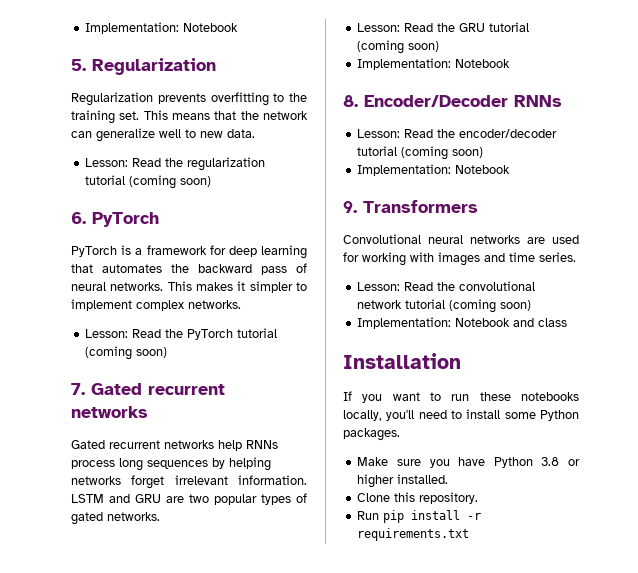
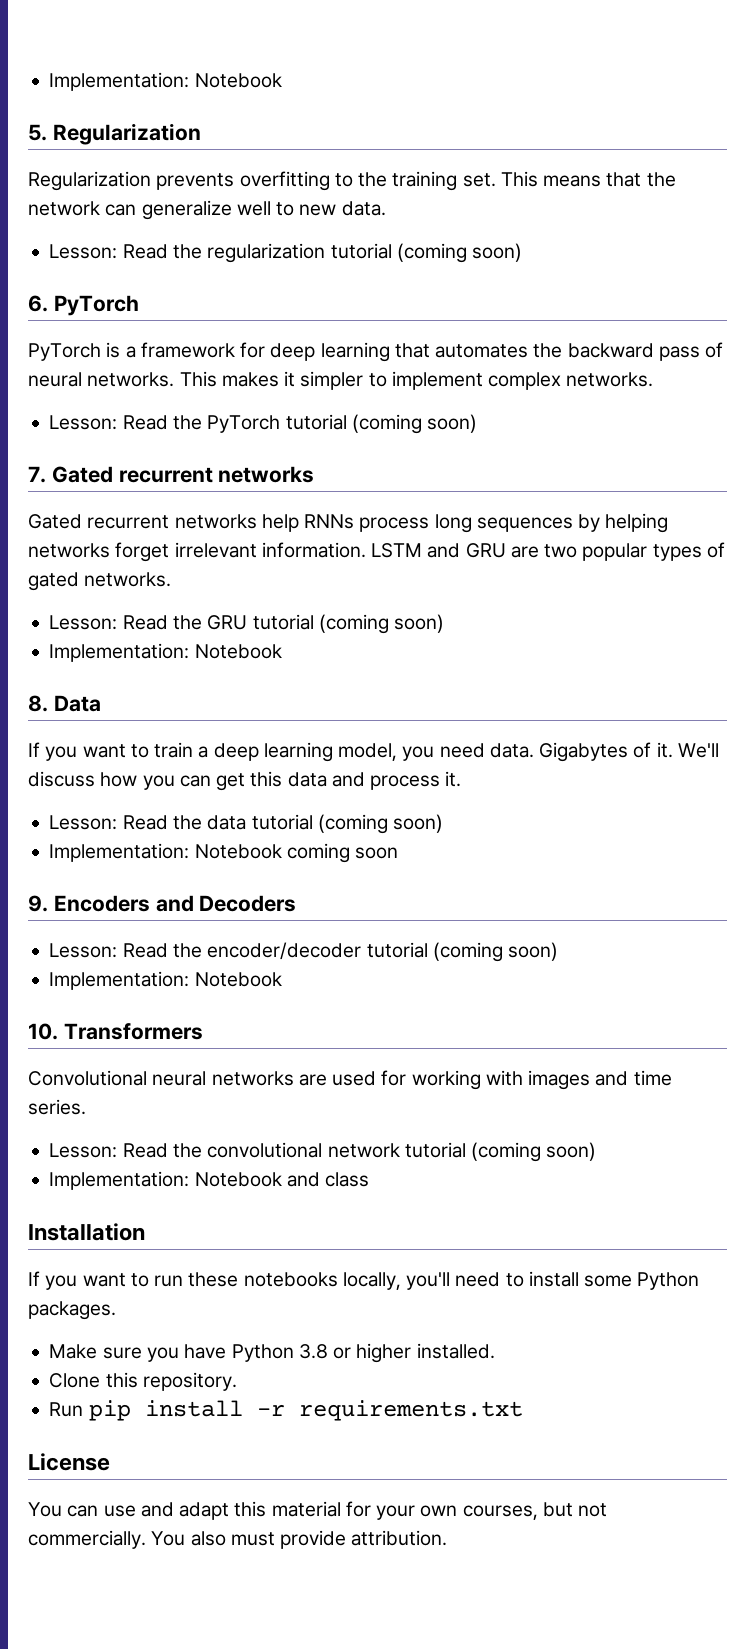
[364,95,562,107] Encoder/Decoder RNNs -> [53,695,101,712] [28,742,719,762] [28,771,462,791] [49,814,444,834] [49,843,399,863] [28,895,297,912] Data // If you want to train a deep learning model, you need data. Gigabytes of it. We'll discuss how you can get this data and process it. // Lesson: Read the data tutorial (coming soon) // Implementation: Notebook coming soon // 9. Encoders and Decoders
[343,201,357,213] 9. -> [28,1023,58,1040] 10.
(470, 534) none -> [28,1453,110,1471] [28,1501,608,1520] [28,1530,448,1549] // License // You can use and adapt this material for your own courses, but not commercially. You also must provide attribution.

